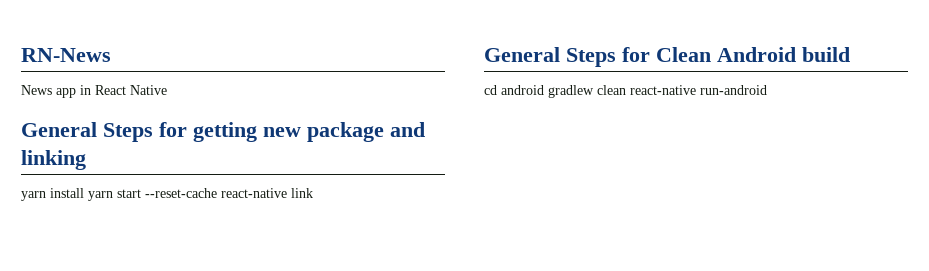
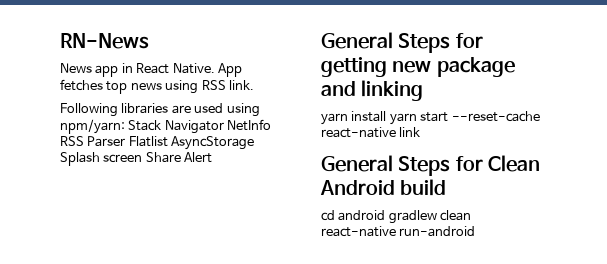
[130,85,167,95] Native -> [172,63,242,77] [60,79,254,94] [60,103,260,117] [60,119,272,134] [60,136,255,150] [60,152,213,166] Native. App fetches top news using RSS link. // Following libraries are used using npm/yarn: Stack Navigator NetInfo RSS Parser Flatlist AsyncStorage Splash screen Share Alert

